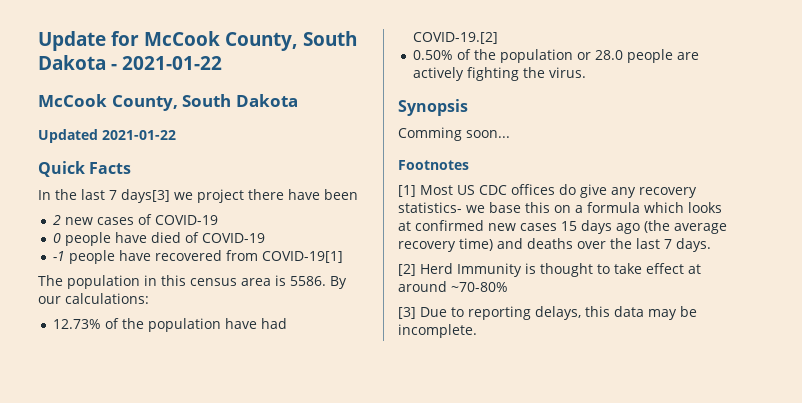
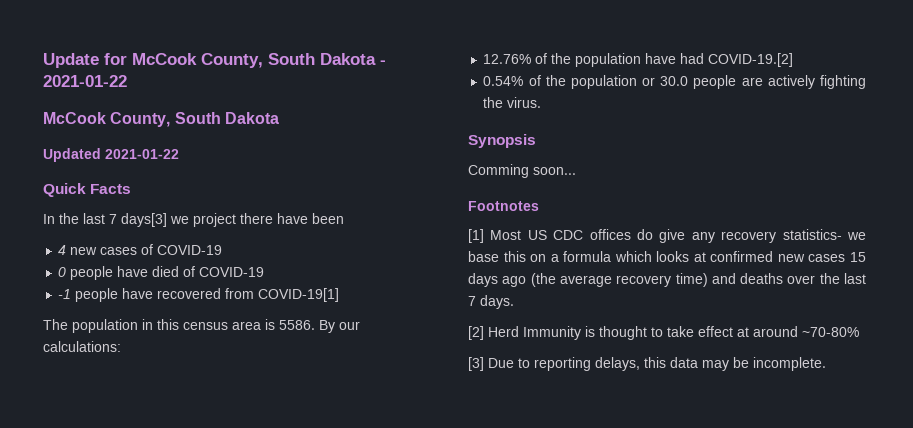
[52,215,61,225] 2 -> [58,245,67,255] 4
[52,319,101,329] 12.73% -> [483,54,532,64] 12.76%
[412,50,453,60] 0.50% -> [483,76,524,86] 0.54%
[594,50,623,60] 28.0 -> [660,76,689,86] 30.0

